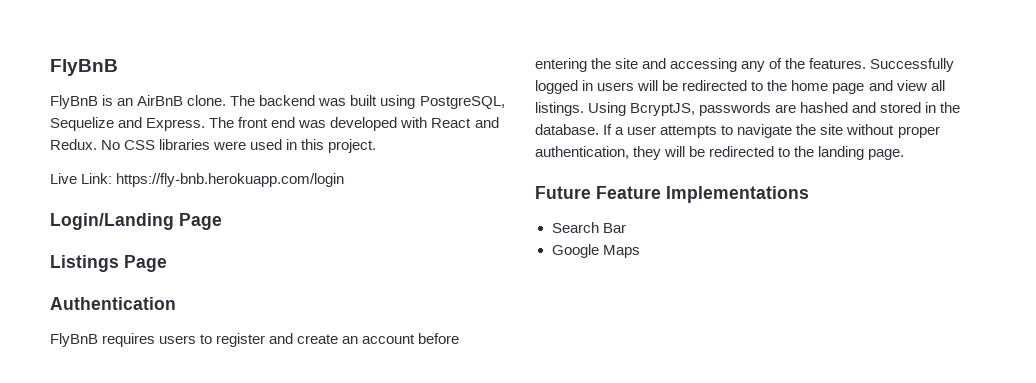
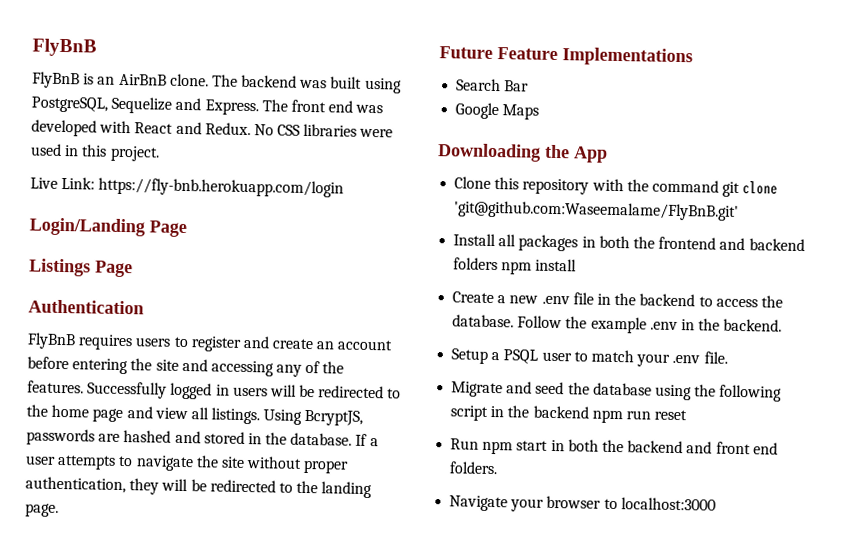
(640, 251) none -> [437,143,608,163] [454,176,779,198] [454,200,740,221] [453,233,805,252] [453,257,578,275] [452,291,783,308] [452,314,783,334] [451,348,728,367] [451,381,783,402] [450,405,688,424] [450,438,778,455] [449,461,499,475] [449,495,716,512] // Downloading the App // Clone this repository with the command git clone 'git@github.com:Waseemalame/FlyBnB.git' // Install all packages in both the frontend and backend folders npm install // Create a new .env file in the backend to access the database. Follow the example .env in the backend. // Setup a PSQL user to match your .env file. // Migrate and seed the database using the following script in the backend npm run reset // Run npm start in both the backend and front end folders. // Navigate your browser to localhost:3000

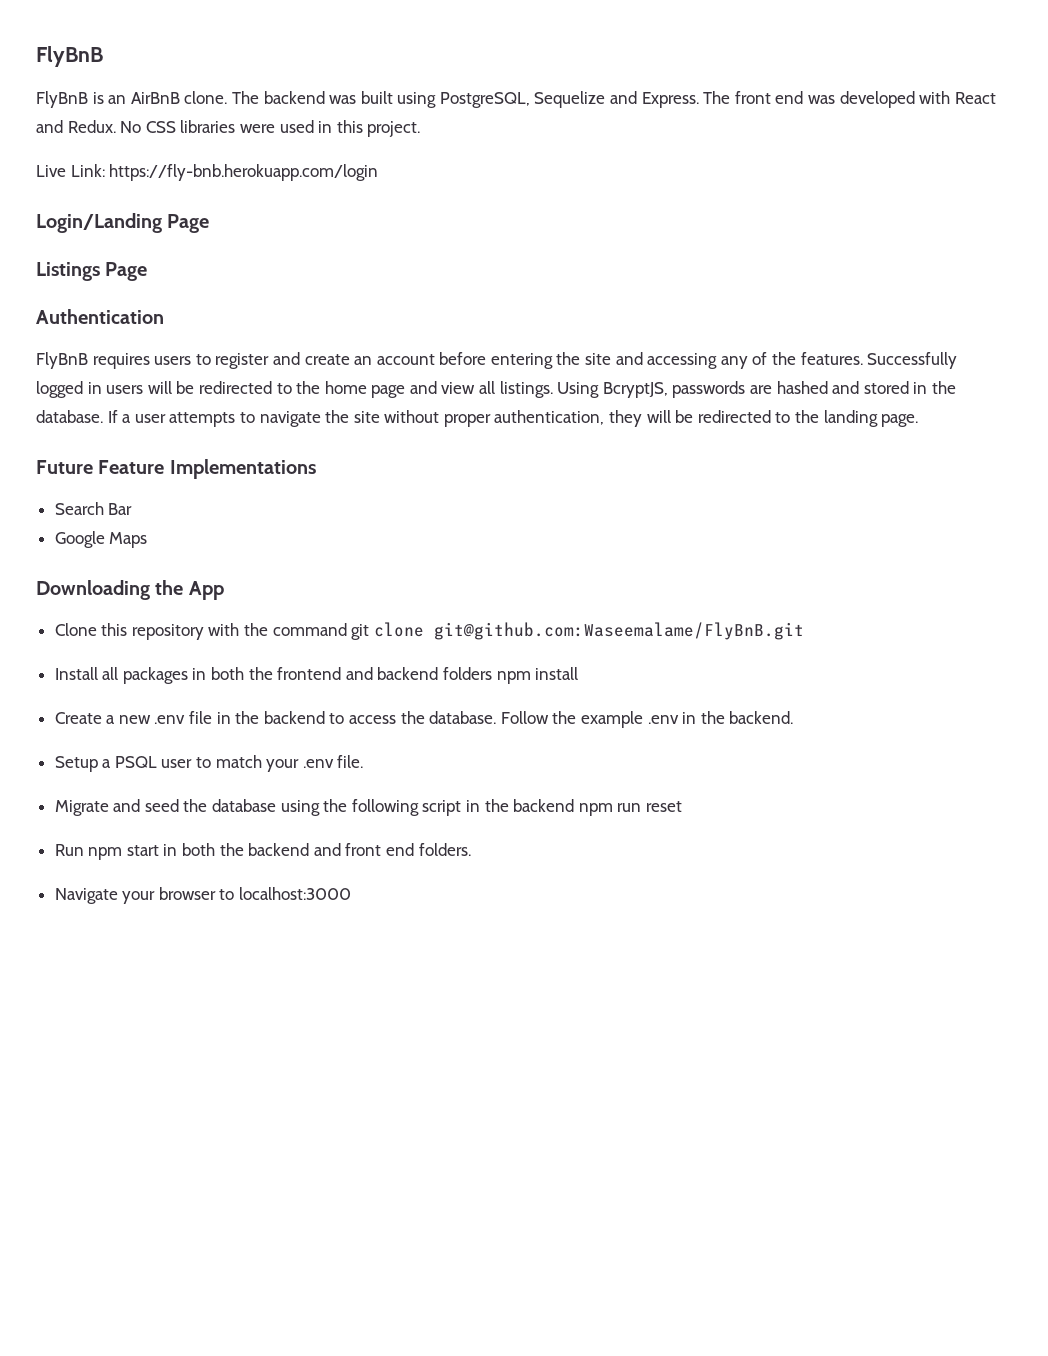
[454,200,740,221] 'git@github.com:Waseemalame/FlyBnB.git' -> [433,622,804,640] git@github.com:Waseemalame/FlyBnB.git

